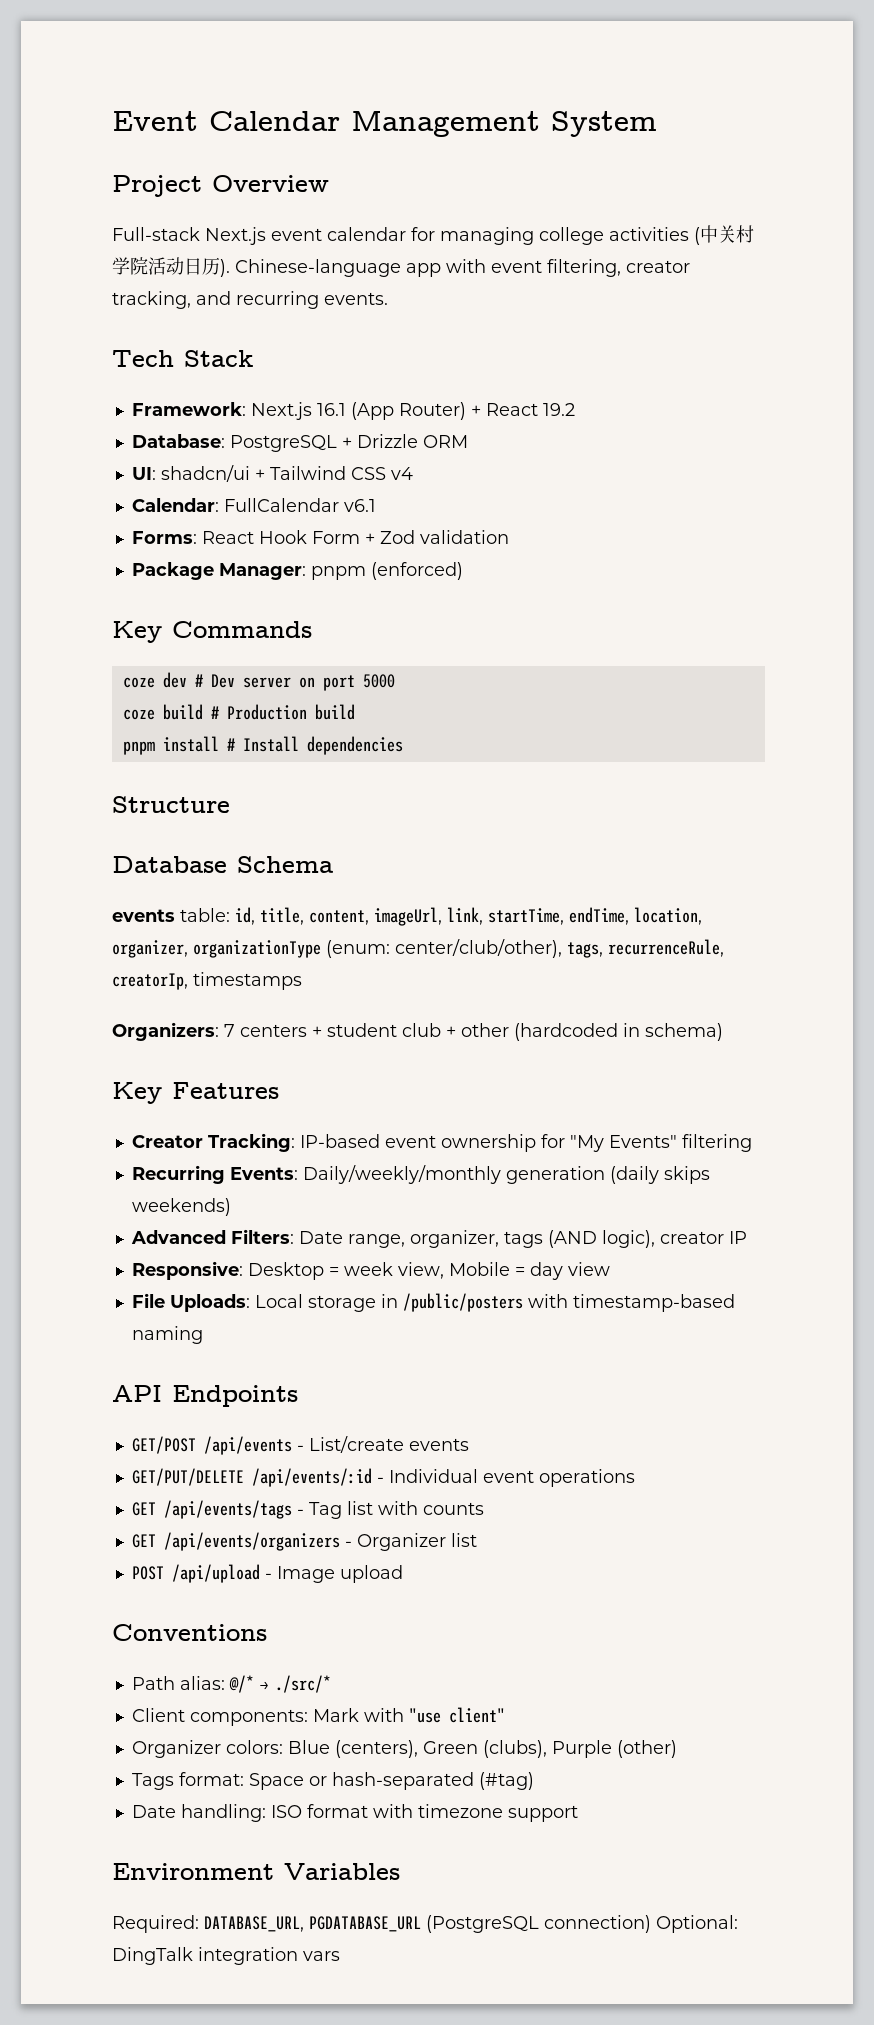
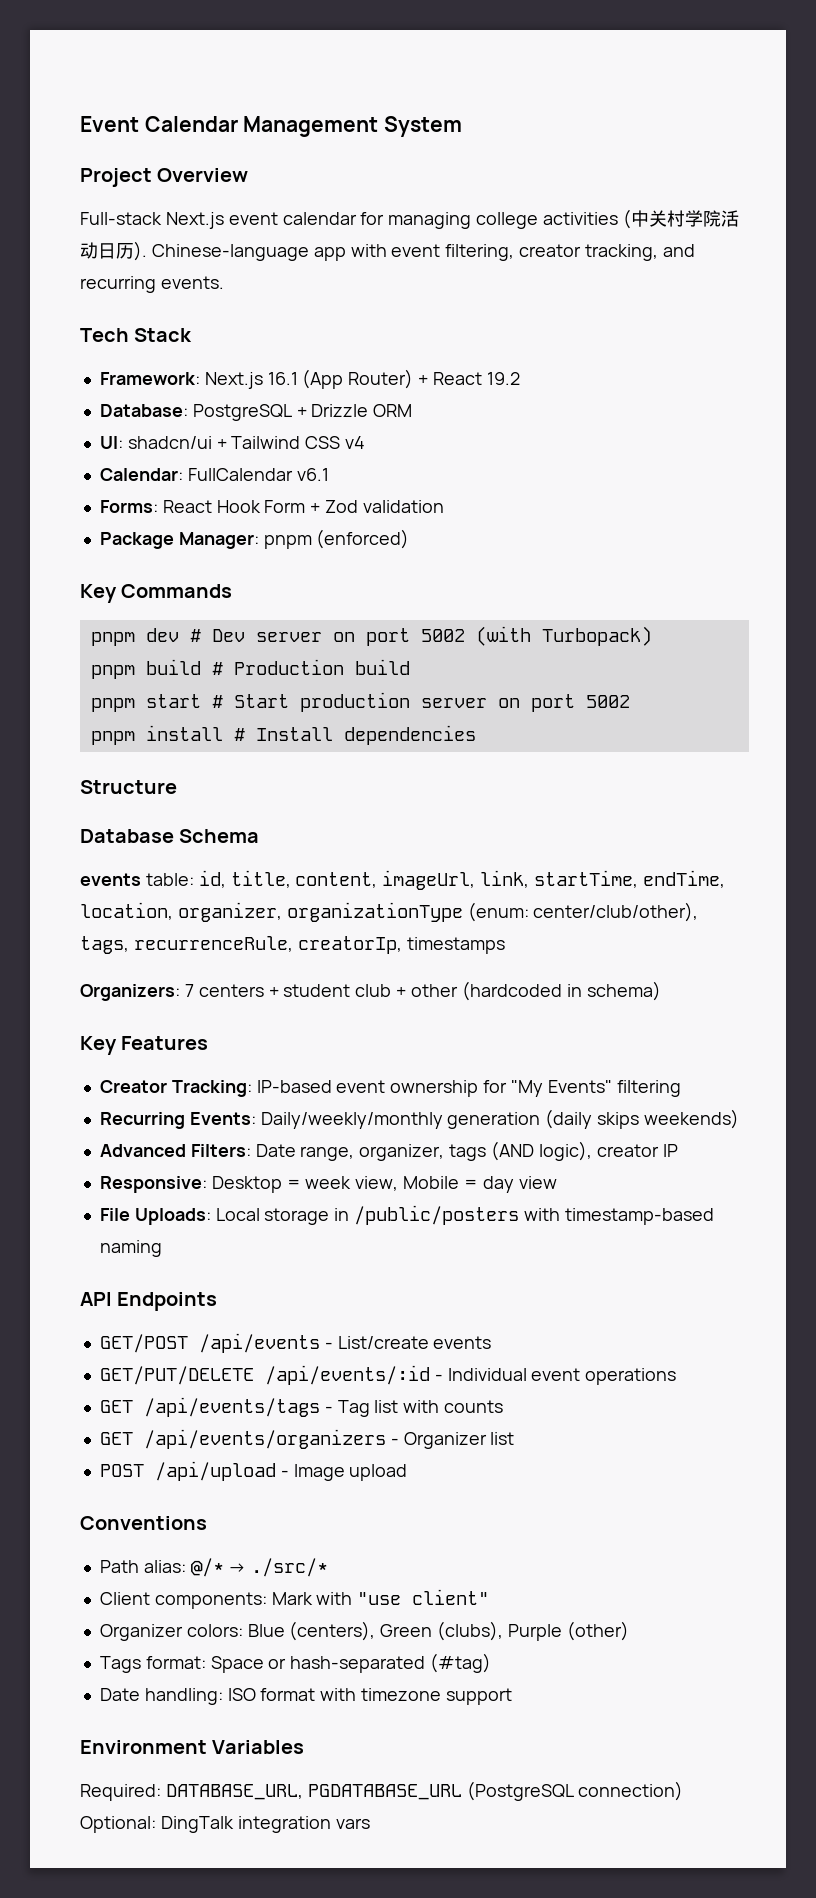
[122,677,155,688] coze -> [90,632,135,646] pnpm
[362,674,395,688] [122,709,155,720] 5000 // coze -> [420,626,652,646] [90,665,135,679] 5002 (with Turbopack) // pnpm
(355, 712) none -> [90,692,630,712] // pnpm start # Start production server on port 5002

